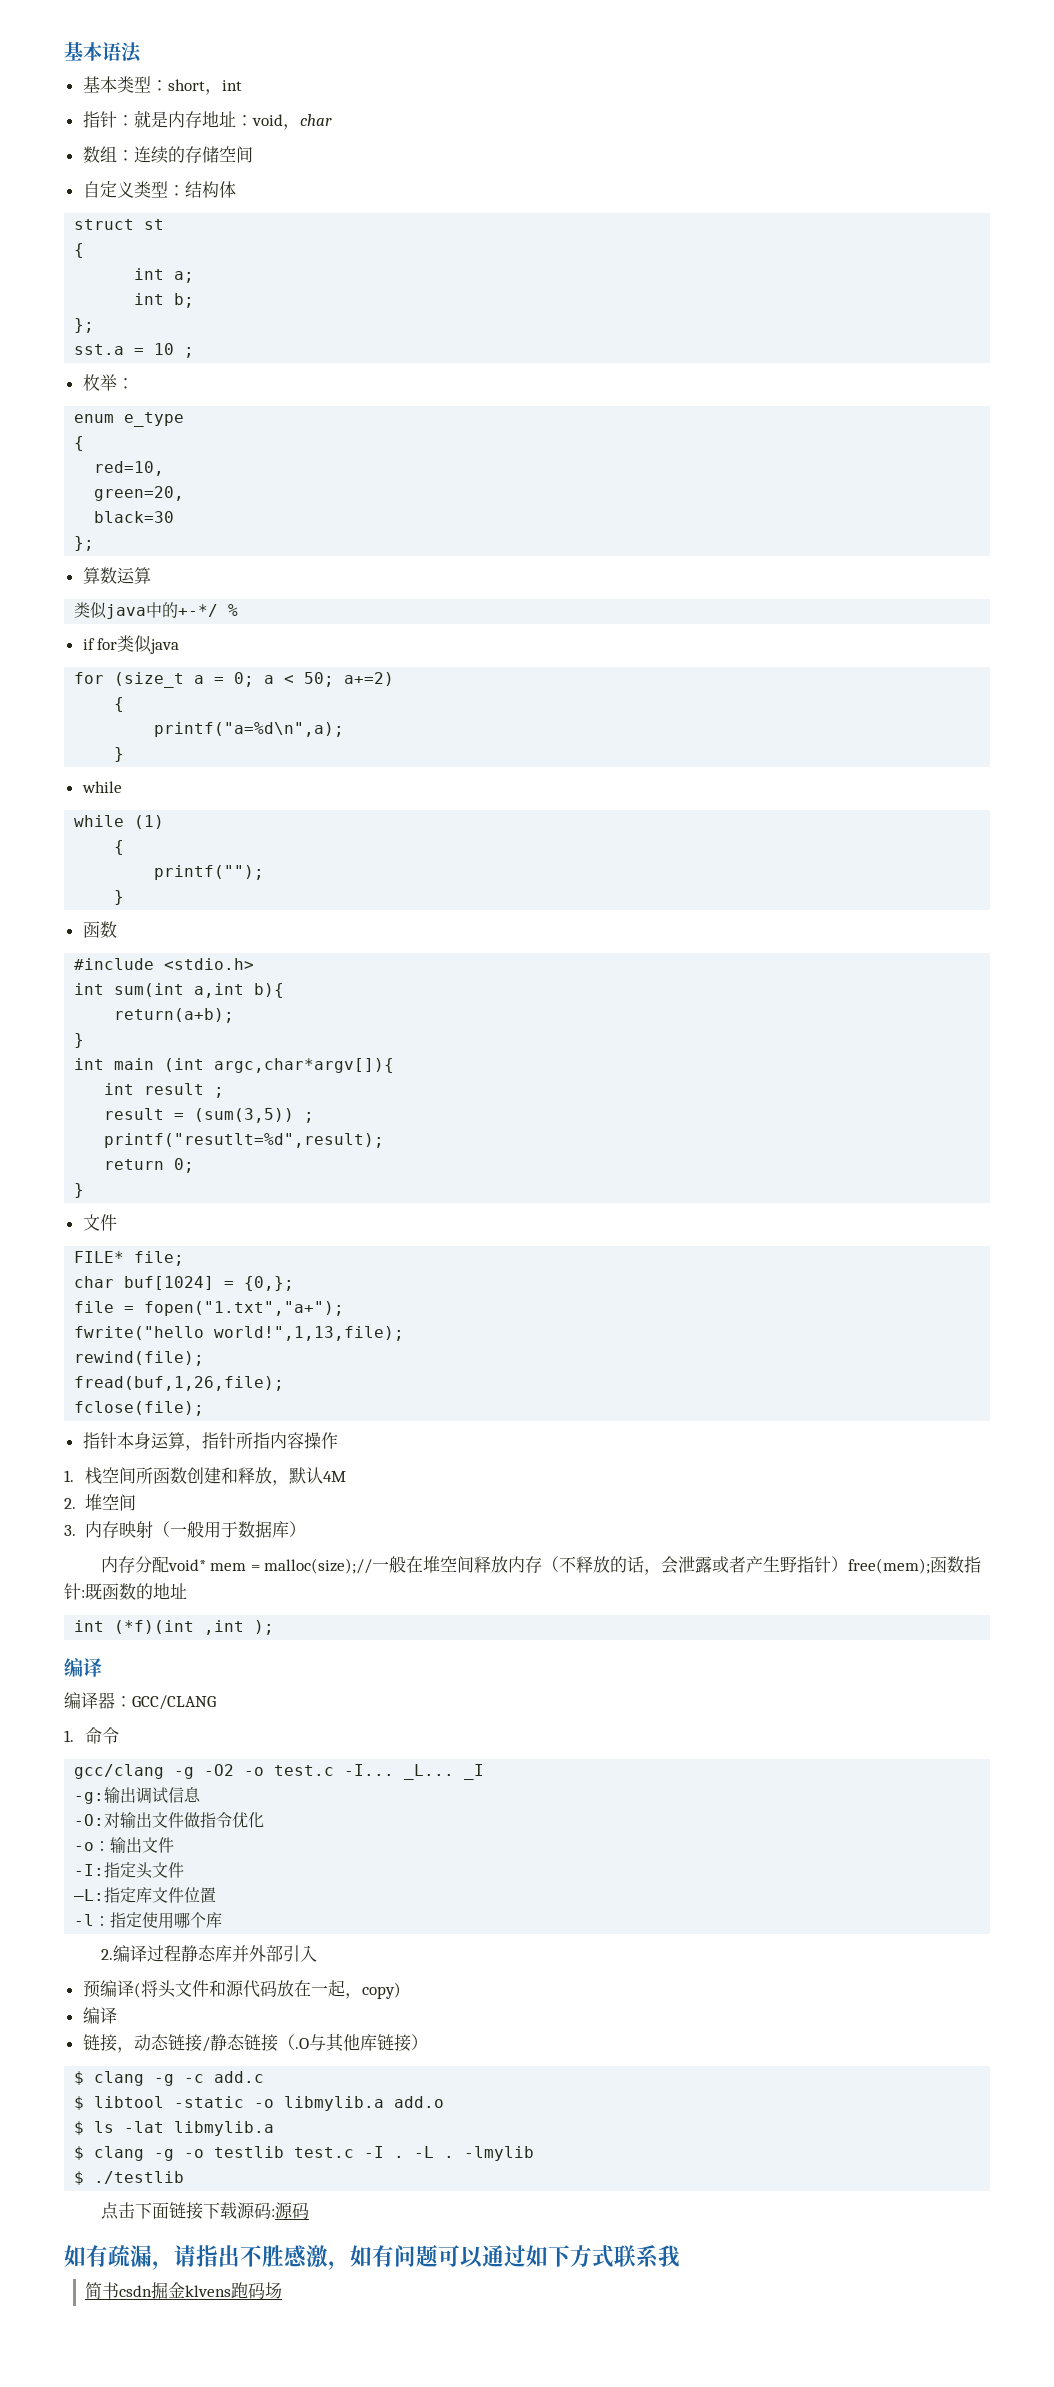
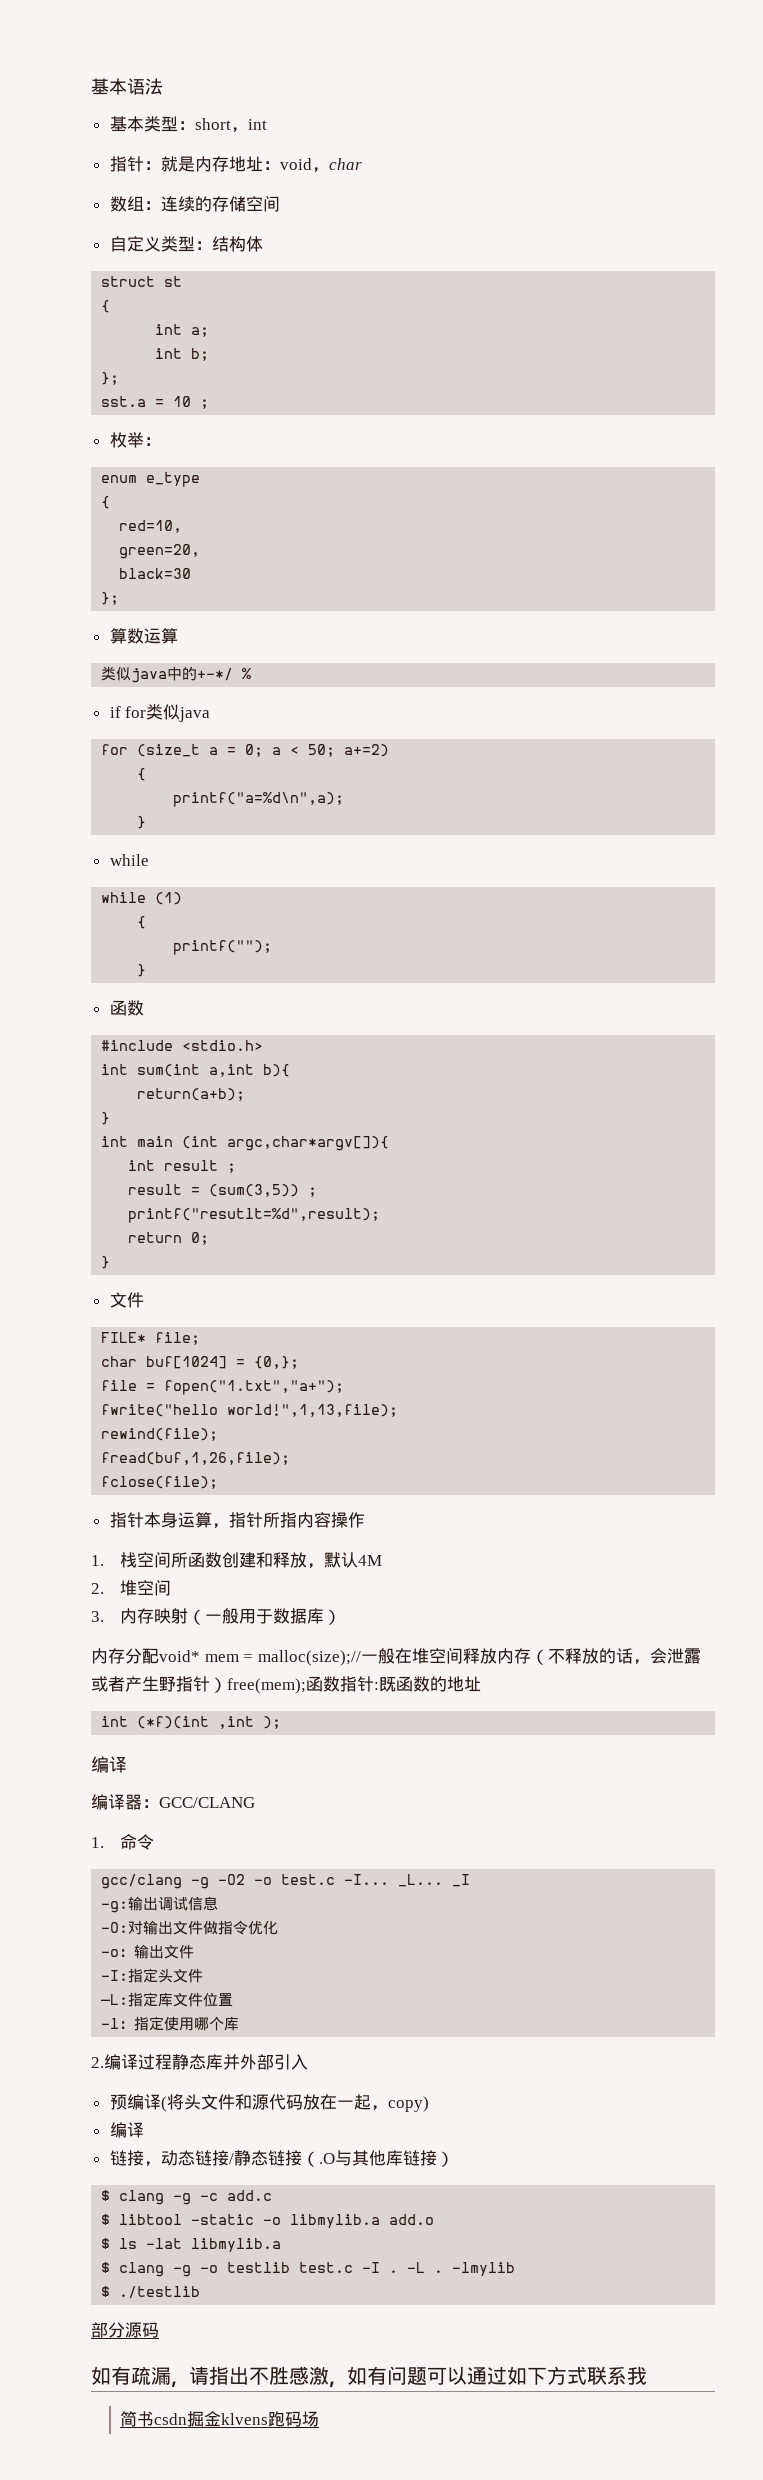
[100,2202,275,2220] 点击下面链接下载源码: -> [91,2322,125,2338] 部分

